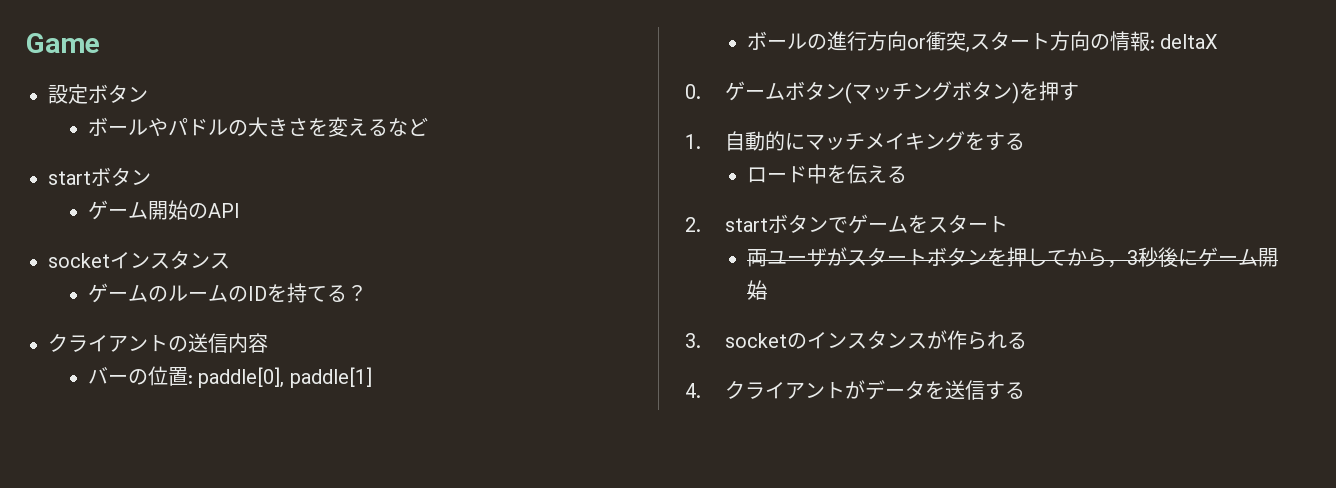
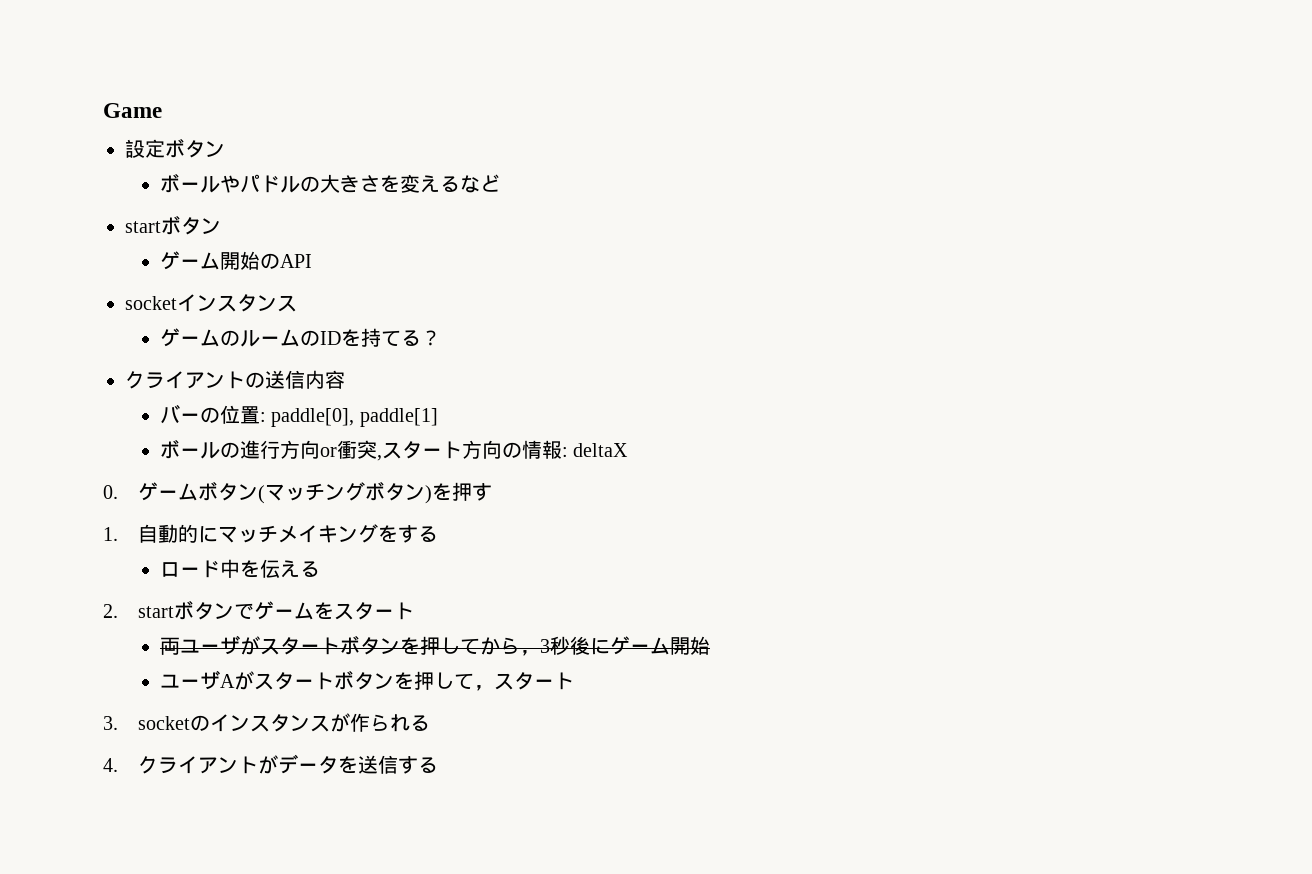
(767, 290) none -> [159,670,574,691] // ユーザAがスタートボタンを押して，スタート

